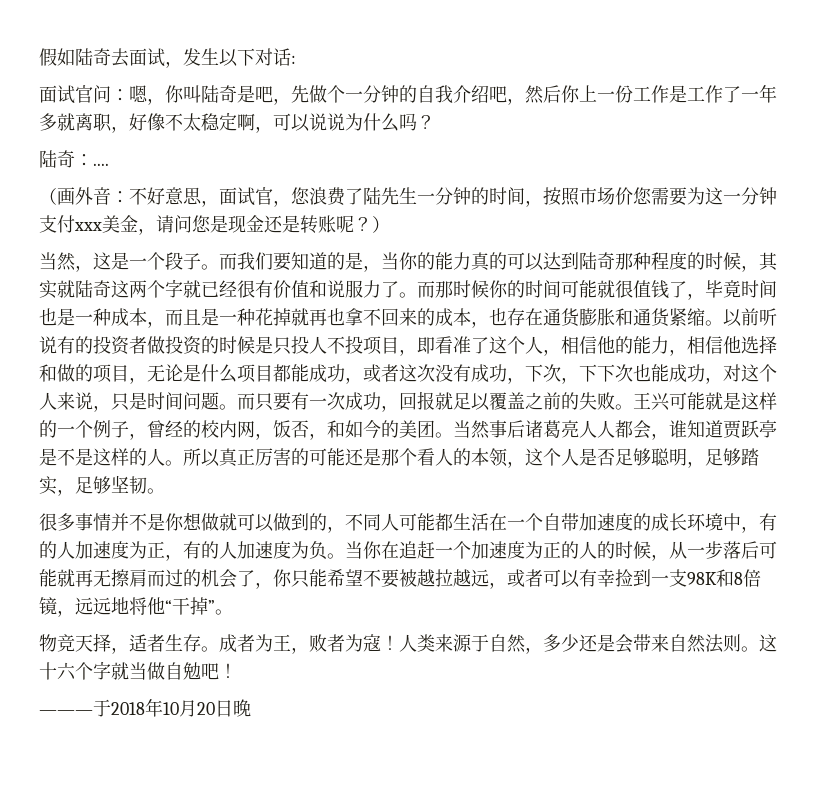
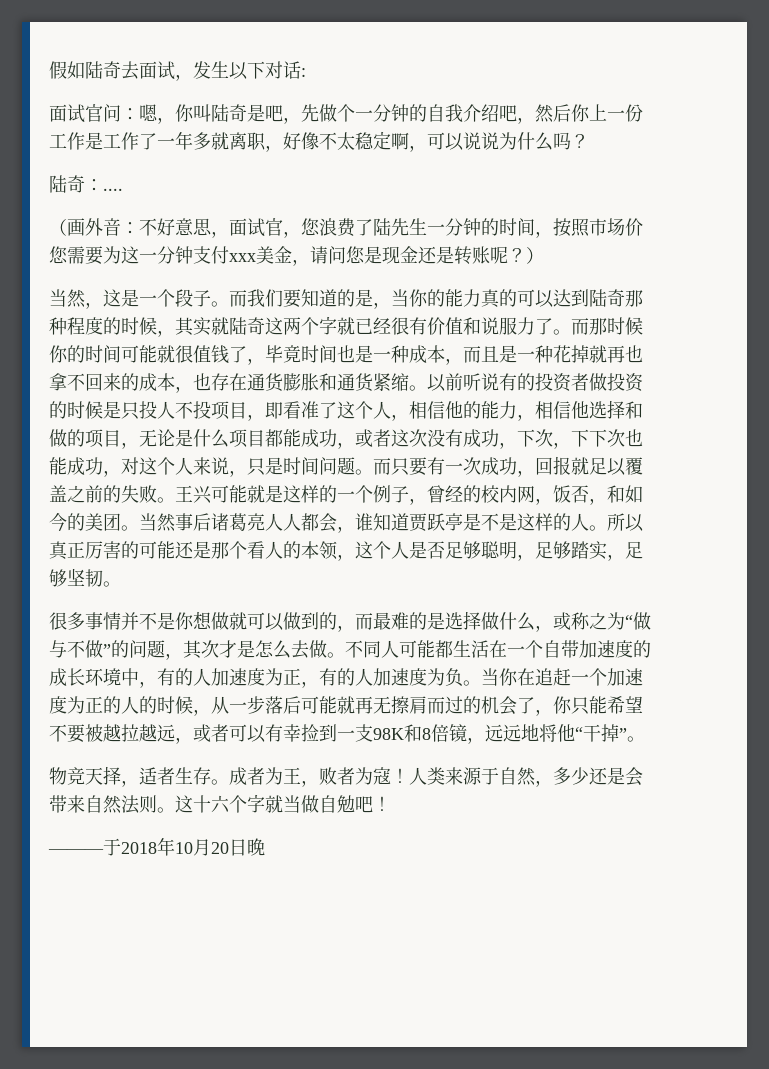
(345, 529) none -> [355,611,651,632] [49,640,345,660] 而最难的是选择做什么，或称之为“做与不做”的问题，其次才是怎么去做。

